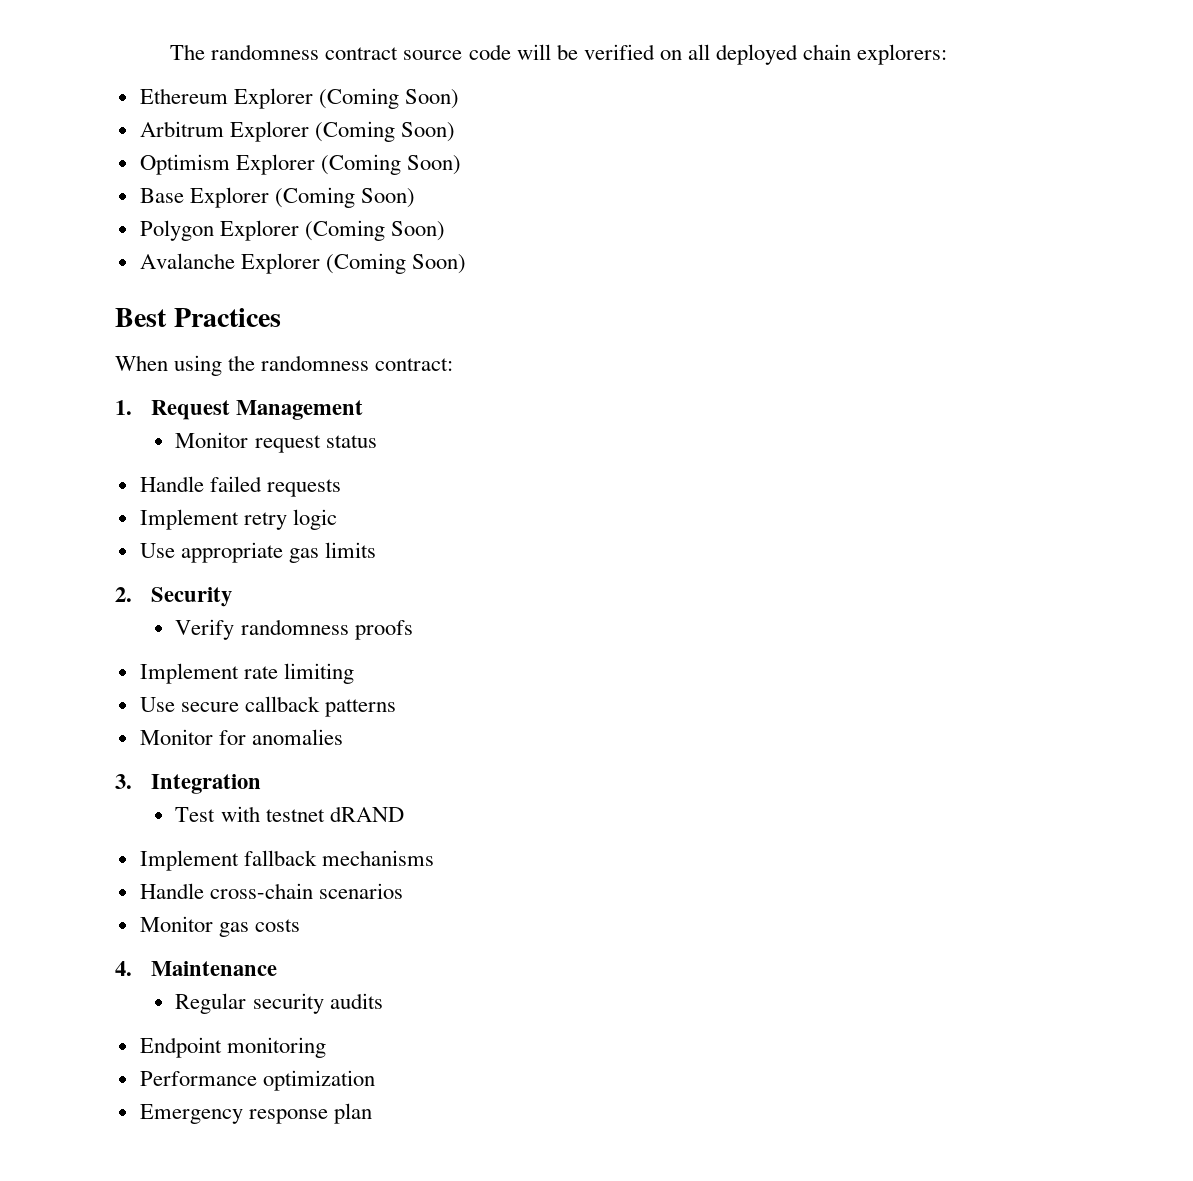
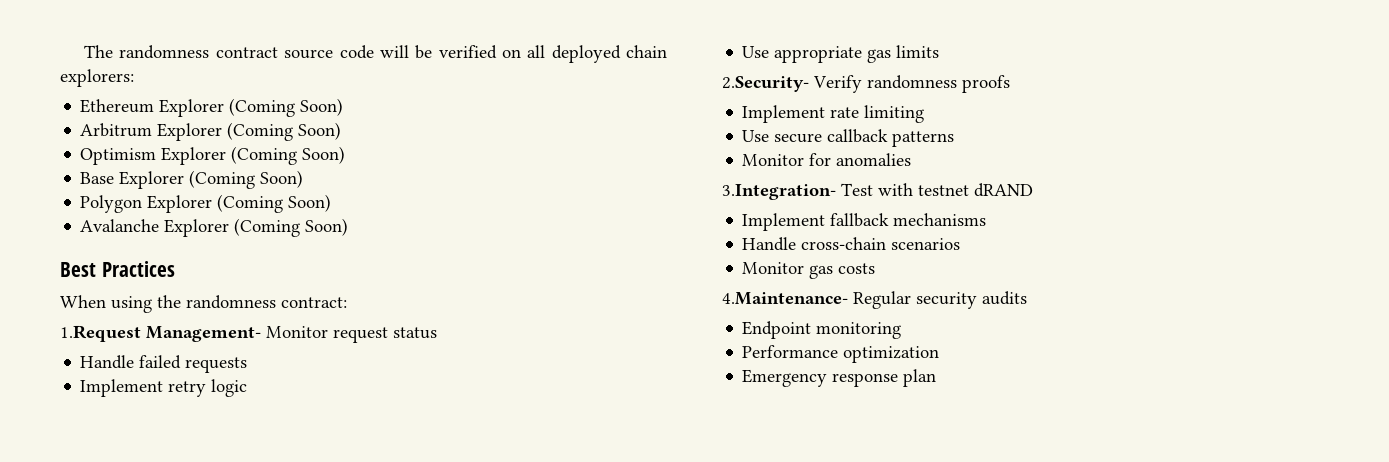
[115,400,363,420] 1. Request Management // -> [60,325,261,342] 1.Request Management-
[115,587,232,607] 2. Security // -> [722,76,809,92] 2.Security-
[115,774,261,794] 3. Integration // -> [722,184,836,200] 3.Integration-
[115,961,277,976] 4. Maintenance // -> [722,292,848,305] 4.Maintenance-

